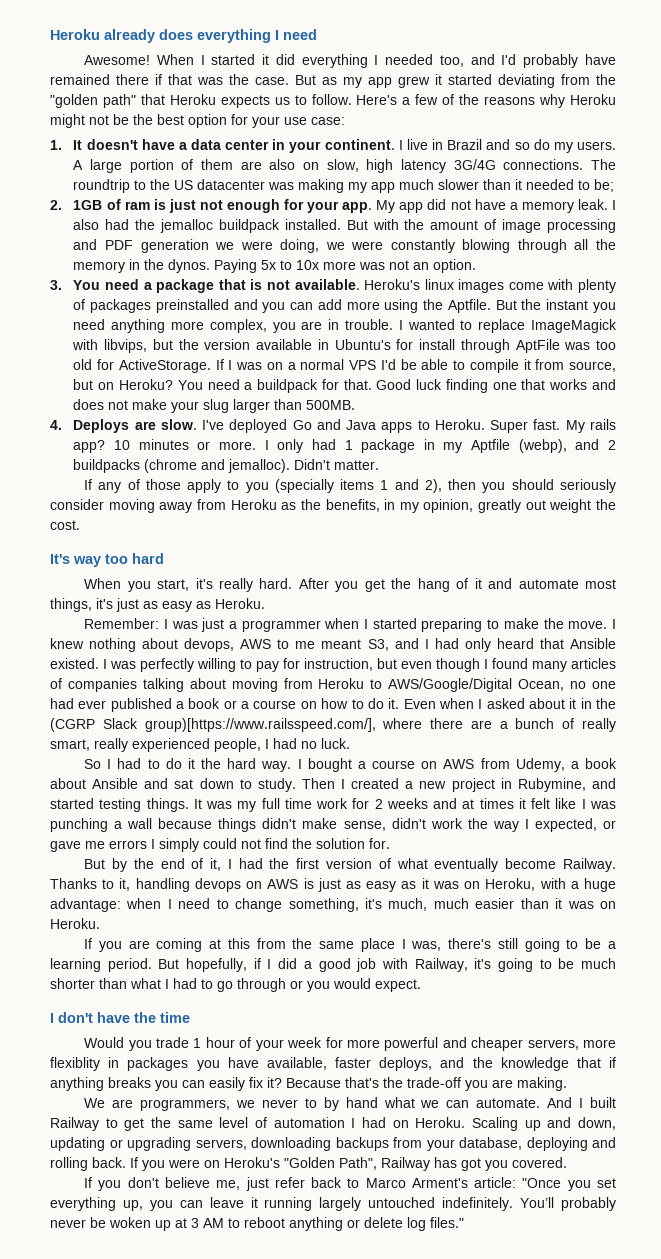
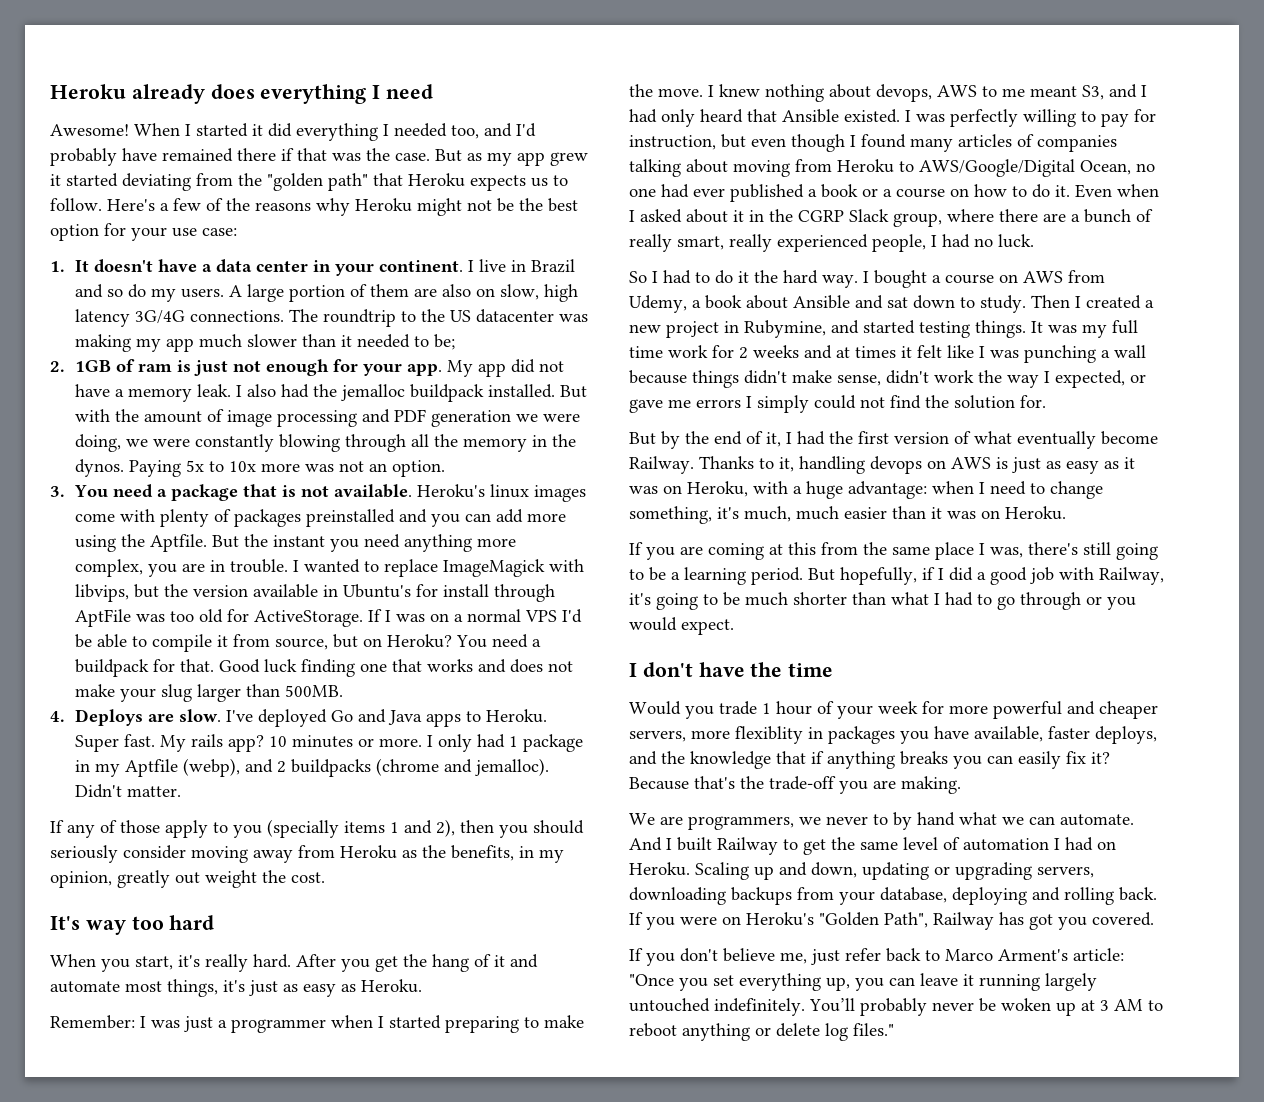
[50,718,376,732] (CGRP Slack group)[https://www.railsspeed.com/], -> [798,209,942,227] CGRP Slack group,

